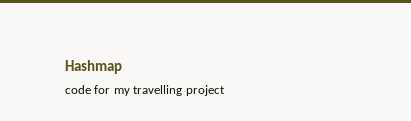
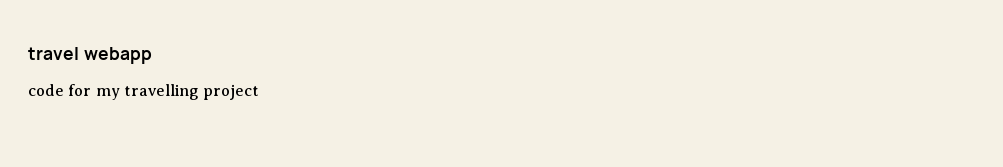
[65,60,122,74] Hashmap -> [28,47,152,64] travel webapp

